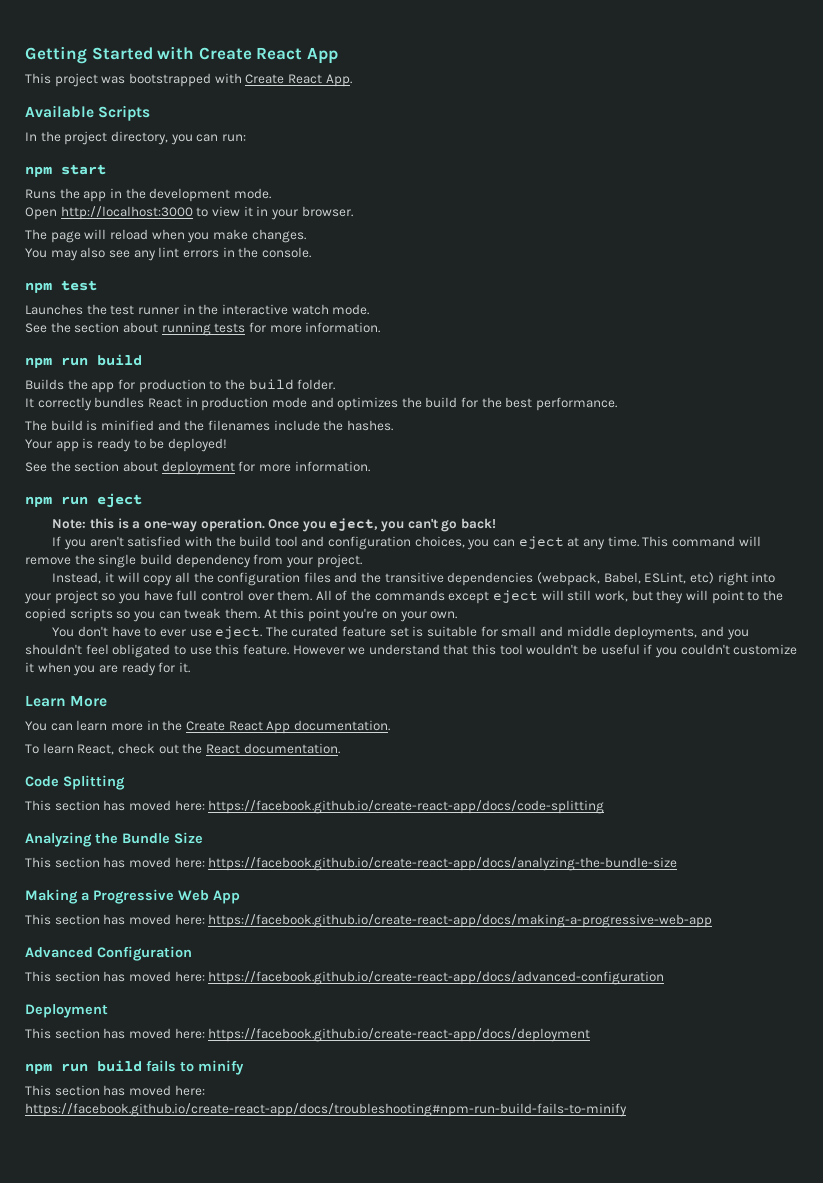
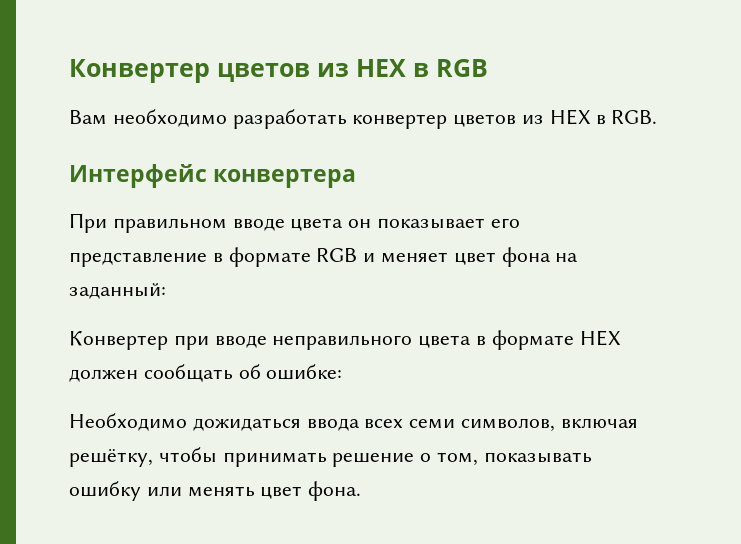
[25,46,338,64] [25,73,352,87] [25,105,151,121] [25,131,246,145] [25,164,106,177] [25,188,271,202] [25,206,353,220] [25,229,306,243] [25,247,311,261] [25,280,97,293] [25,304,370,315] [25,322,381,336] [25,354,142,368] [25,379,336,393] [25,397,618,411] [25,420,393,431] [25,438,227,452] [25,461,370,475] [25,493,142,508] [52,518,497,532] [52,536,761,550] [25,554,362,568] [52,572,776,586] [24,590,783,604] [25,608,458,622] [52,626,749,640] [25,644,798,658] [25,662,190,676] [25,695,108,707] [25,720,390,734] [25,743,340,755] [25,775,125,790] [25,800,605,814] [25,832,203,847] [25,857,678,871] [25,889,240,904] [25,914,713,928] [25,946,192,961] [25,971,665,985] [25,1004,108,1018] [25,1028,591,1042] [25,1060,244,1075] [25,1085,205,1096] [25,1103,627,1117] Getting Started with Create React App // This project was bootstrapped with Create React App. // Available Scripts // In the project directory, you can run: // npm start // Runs the app in the development mode. // Open http://localhost:3000 to view it in your browser. // The page will reload when you make changes. // You may also see any lint errors in the console. // npm test // Launches the test runner in the interactive watch mode. // See the section about running tests for more information. // npm run build // Builds the app for production to the build folder. // It correctly bundles React in production mode and optimizes the build for the best performance. // The build is minified and the filenames include the hashes. // Your app is ready to be deployed! // See the section about deployment for more information. // npm run eject // Note: this is a one-way operation. Once you eject, you can't go back! // If you aren't satisfied with the build tool and configuration choices, you can eject at any time. This command will remove the single build dependency from your project. // Instead, it will copy all the configuration files and the transitive dependencies (webpack, Babel, ESLint, etc) right into your project so you have full control over them. All of the commands except eject will still work, but they will point to the copied scripts so you can tweak them. At this point you're on your own. // You don't have to ever use eject. The curated feature set is suitable for small and middle deployments, and you shouldn't feel obligated to use this feature. However we understand that this tool wouldn't be useful if you couldn't customize it when you are ready for it. // Learn More // You can learn more in the Create React App documentation. // To learn React, check out the React documentation. // Code Splitting // This section has moved here: https://facebook.github.io/create-react-app/docs/code-splitting // Analyzing the Bundle Size // This section has moved here: https://facebook.github.io/create-react-app/docs/analyzing-the-bundle-size // Making a Progressive Web App // This section has moved here: https://facebook.github.io/create-react-app/docs/making-a-progressive-web-app // Advanced Configuration // This section has moved here: https://facebook.github.io/create-react-app/docs/advanced-configuration // Deployment // This section has moved here: https://facebook.github.io/create-react-app/docs/deployment // npm run build fails to minify // This section has moved here: https://facebook.github.io/create-react-app/docs/troubleshooting#npm-run-build-fails-to-minify -> [69,59,488,83] [69,109,658,129] [69,164,357,188] [69,213,520,233] [69,247,579,267] [69,283,166,299] [69,330,621,350] [69,364,343,382] [69,413,638,432] [69,447,592,467] [69,481,362,501] Конвертер цветов из HEX в RGB // Вам необходимо разработать конвертер цветов из HEX в RGB. // Интерфейс конвертера // При правильном вводе цвета он показывает его представление в формате RGB и меняет цвет фона на заданный: // Конвертер при вводе неправильного цвета в формате HEX должен сообщать об ошибке: // Необходимо дожидаться ввода всех семи символов, включая решётку, чтобы принимать решение о том, показывать ошибку или менять цвет фона.

